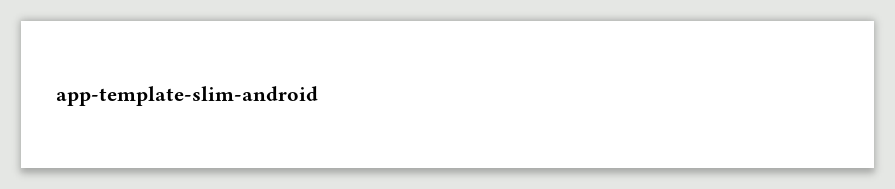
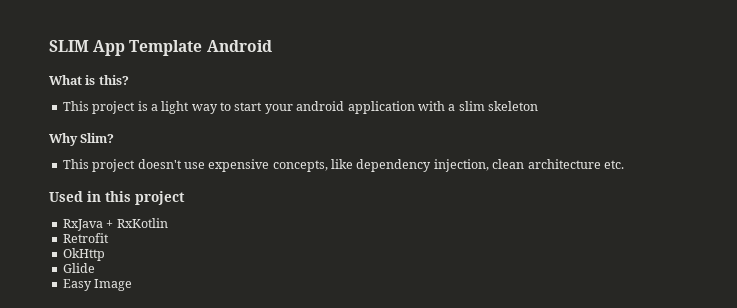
[56,86,318,106] app-template-slim-android -> [49,40,272,56] [49,75,129,85] [62,101,538,114] [49,133,115,146] [62,159,624,172] [49,191,185,205] [62,218,168,231] [62,233,109,243] [62,248,105,261] [62,263,95,273] [62,279,133,291] SLIM App Template Android // What is this? // This project is a light way to start your android application with a slim skeleton // Why Slim? // This project doesn't use expensive concepts, like dependency injection, clean architecture etc. // Used in this project // RxJava + RxKotlin // Retrofit // OkHttp // Glide // Easy Image

